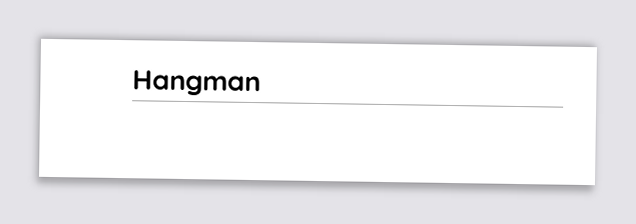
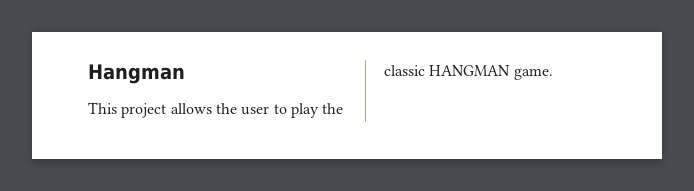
(261, 83) none -> [88,102,344,118] [384,65,553,80] // This project allows the user to play the classic HANGMAN game.

